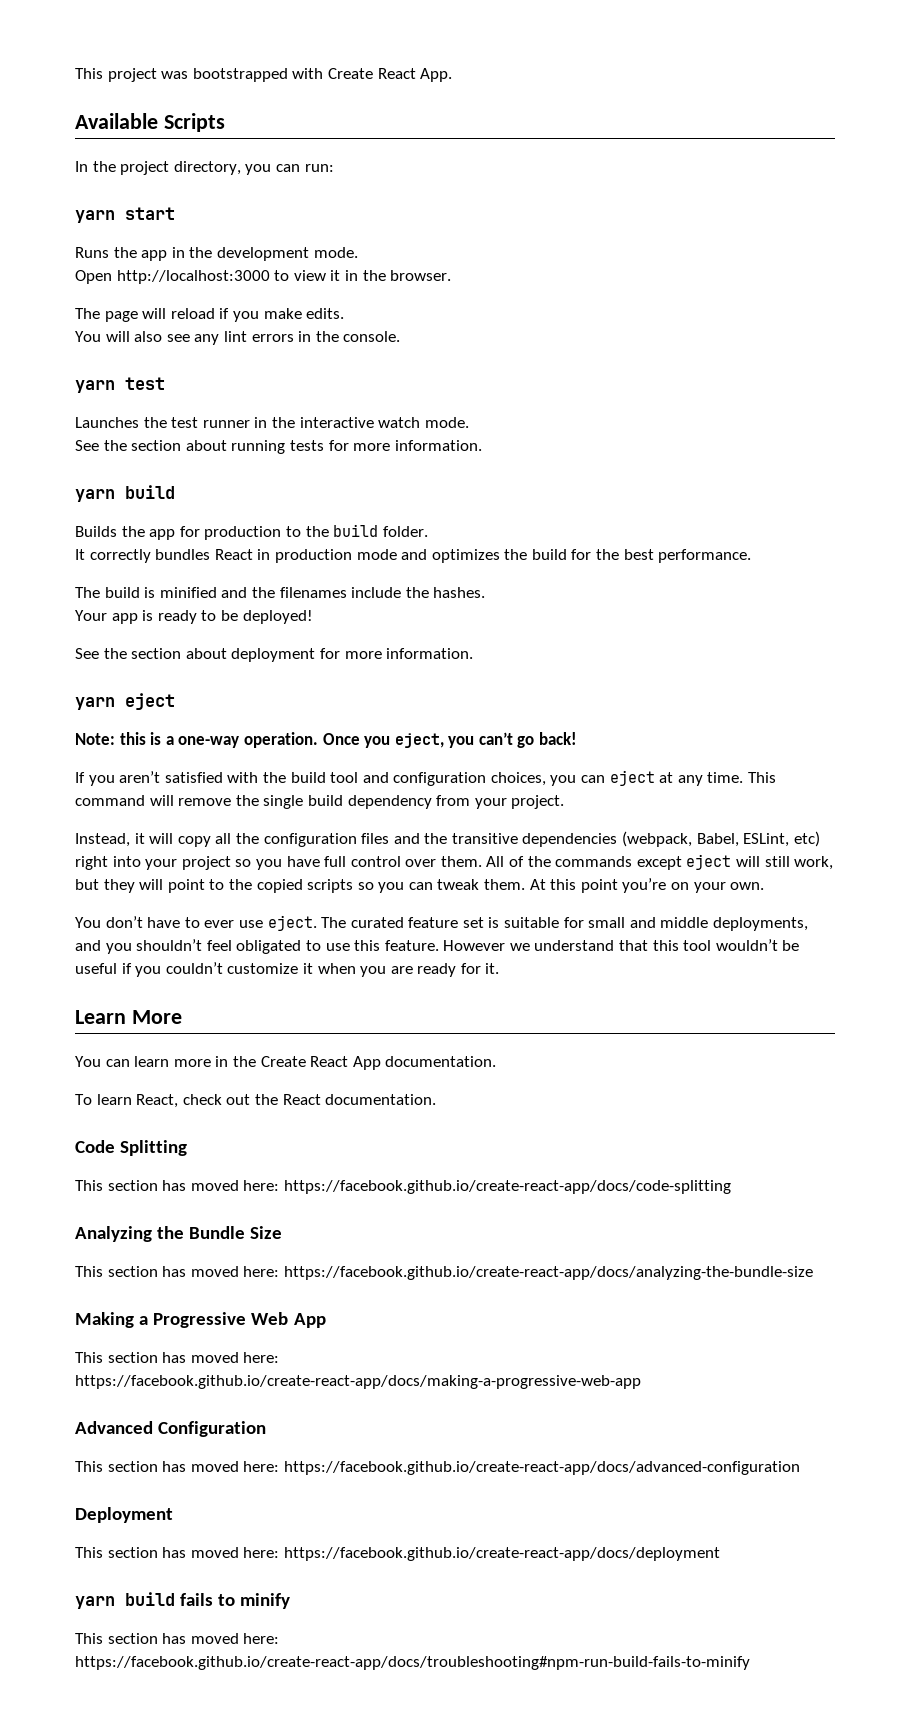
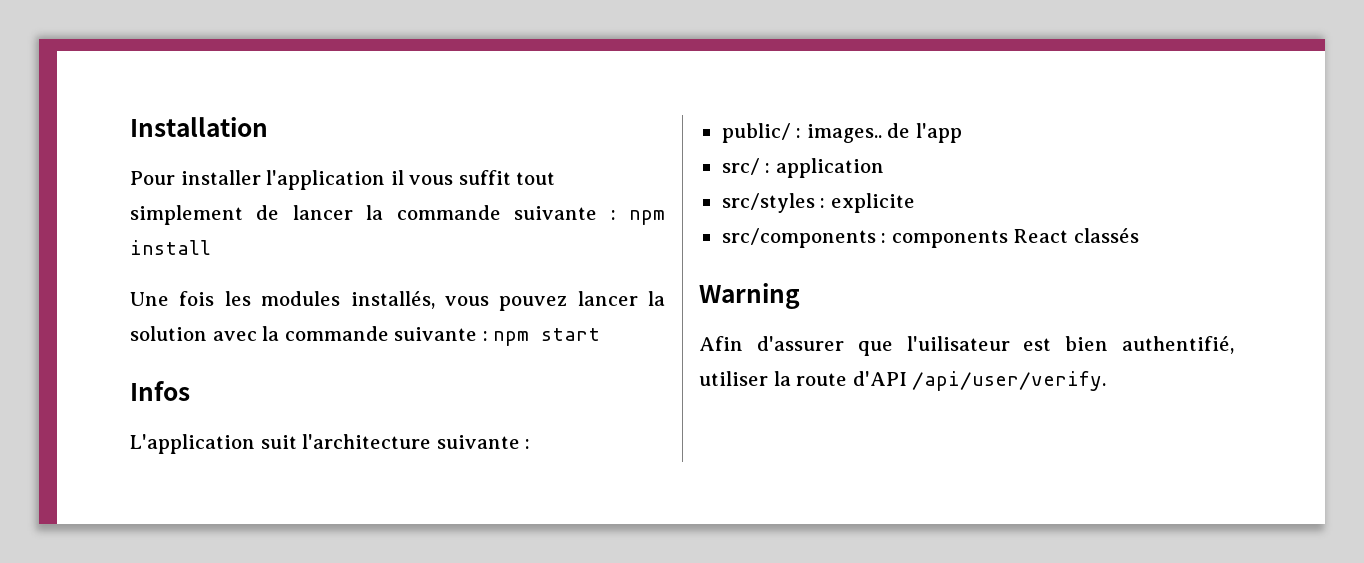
[75,68,453,82] [75,113,225,132] [75,161,334,175] [75,207,175,223] [75,247,358,261] [75,270,452,284] [75,308,345,322] [75,331,401,345] [75,377,165,393] [75,417,469,428] [75,440,482,454] [75,485,175,502] [75,524,428,540] [75,549,752,563] [75,587,486,598] [75,610,313,624] [75,648,474,662] [75,693,175,710] [75,732,578,748] [75,770,777,786] [75,795,565,809] [75,831,820,847] [75,854,834,870] [75,878,765,893] [75,915,809,931] [75,939,800,954] [75,962,500,977] [75,1010,182,1024] [75,1056,497,1070] [75,1094,437,1108] [75,1140,188,1156] [75,1180,731,1194] [75,1226,283,1242] [75,1266,813,1280] [75,1312,326,1328] [75,1352,280,1363] [75,1375,641,1389] [75,1421,267,1437] [75,1461,800,1475] [75,1507,173,1523] [75,1547,720,1561] [75,1592,291,1609] [75,1633,280,1644] [75,1656,750,1670] This project was bootstrapped with Create React App. // Available Scripts // In the project directory, you can run: // yarn start // Runs the app in the development mode. // Open http://localhost:3000 to view it in the browser. // The page will reload if you make edits. // You will also see any lint errors in the console. // yarn test // Launches the test runner in the interactive watch mode. // See the section about running tests for more information. // yarn build // Builds the app for production to the build folder. // It correctly bundles React in production mode and optimizes the build for the best performance. // The build is minified and the filenames include the hashes. // Your app is ready to be deployed! // See the section about deployment for more information. // yarn eject // Note: this is a one-way operation. Once you eject, you can’t go back! // If you aren’t satisfied with the build tool and configuration choices, you can eject at any time. This command will remove the single build dependency from your project. // Instead, it will copy all the configuration files and the transitive dependencies (webpack, Babel, ESLint, etc) right into your project so you have full control over them. All of the commands except eject will still work, but they will point to the copied scripts so you can tweak them. At this point you’re on your own. // You don’t have to ever use eject. The curated feature set is suitable for small and middle deployments, and you shouldn’t feel obligated to use this feature. However we understand that this tool wouldn’t be useful if you couldn’t customize it when you are ready for it. // Learn More // You can learn more in the Create React App documentation. // To learn React, check out the React documentation. // Code Splitting // This section has moved here: https://facebook.github.io/create-react-app/docs/code-splitting // Analyzing the Bundle Size // This section has moved here: https://facebook.github.io/create-react-app/docs/analyzing-the-bundle-size // Making a Progressive Web App // This section has moved here: https://facebook.github.io/create-react-app/docs/making-a-progressive-web-app // Advanced Configuration // This section has moved here: https://facebook.github.io/create-react-app/docs/advanced-configuration // Deployment // This section has moved here: https://facebook.github.io/create-react-app/docs/deployment // yarn build fails to minify // This section has moved here: https://facebook.github.io/create-react-app/docs/troubleshooting#npm-run-build-fails-to-minify -> [130,117,268,137] [130,170,556,190] [130,205,665,225] [130,240,211,255] [130,291,665,311] [130,326,601,346] [130,381,190,401] [130,434,531,454] [721,123,962,143] [721,158,884,178] [721,193,915,213] [721,228,1139,248] [699,283,800,309] [699,336,1234,356] [699,371,1107,391] Installation // Pour installer l'application il vous suffit tout simplement de lancer la commande suivante : npm install // Une fois les modules installés, vous pouvez lancer la solution avec la commande suivante : npm start // Infos // L'application suit l'architecture suivante : // public/ : images.. de l'app // src/ : application // src/styles : explicite // src/components : components React classés // Warning // Afin d'assurer que l'uilisateur est bien authentifié, utiliser la route d'API /api/user/verify.

